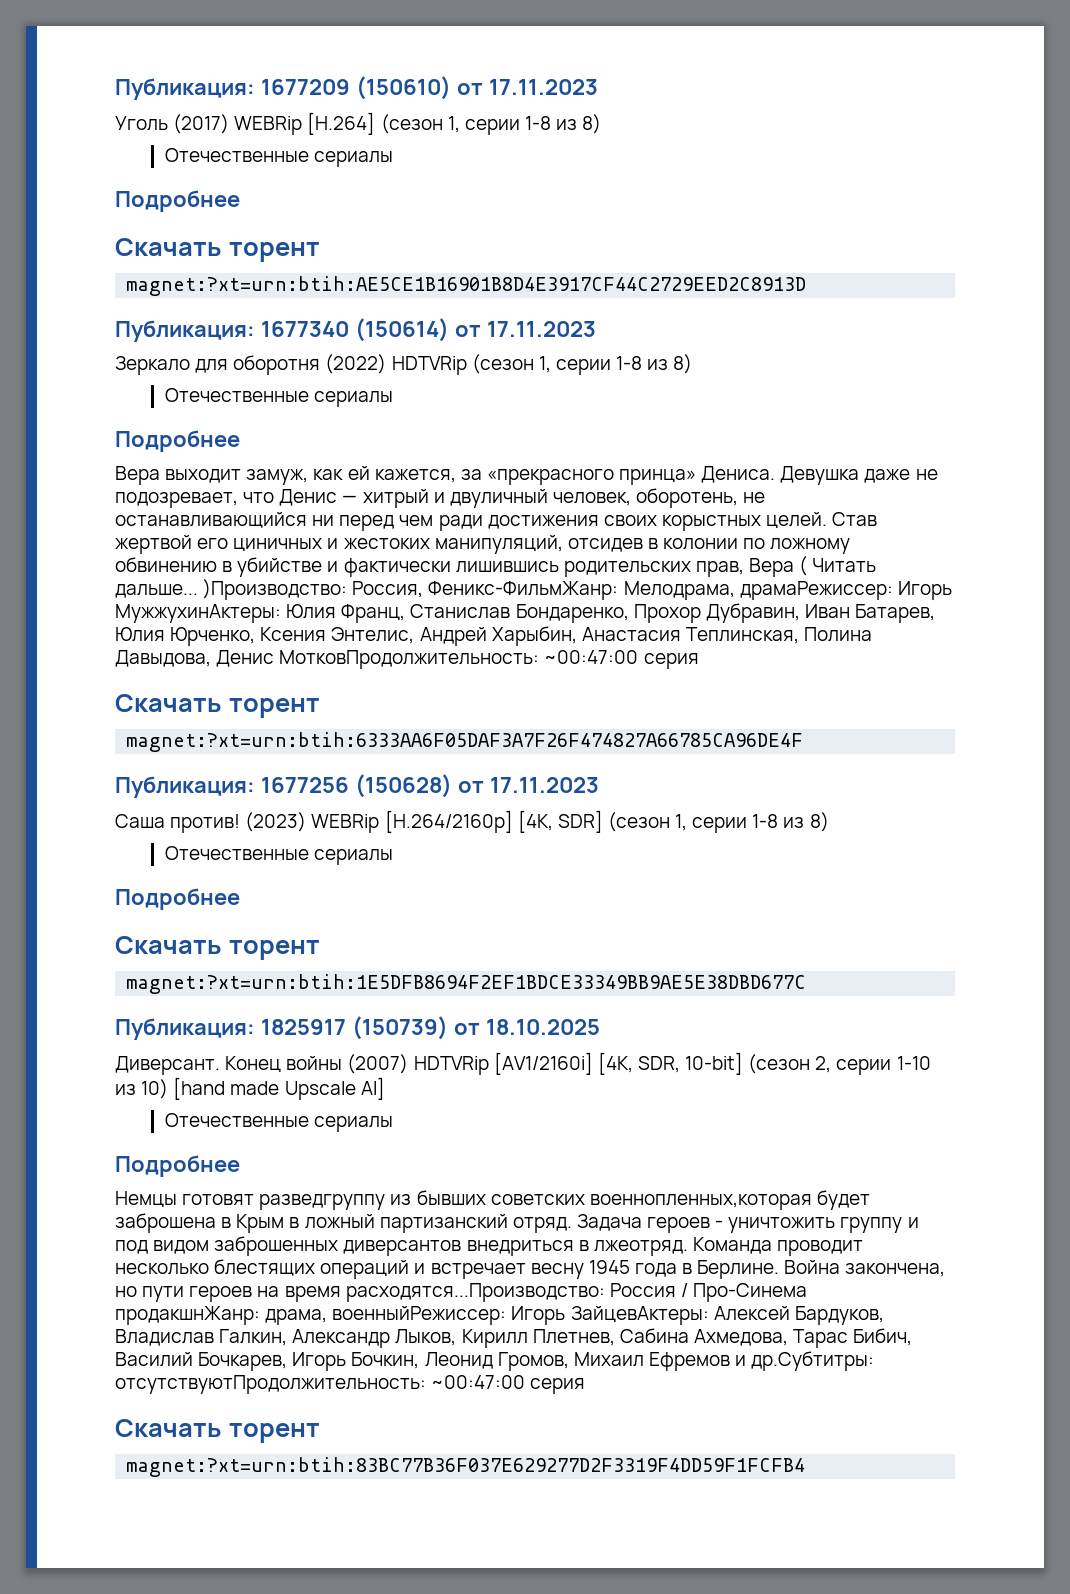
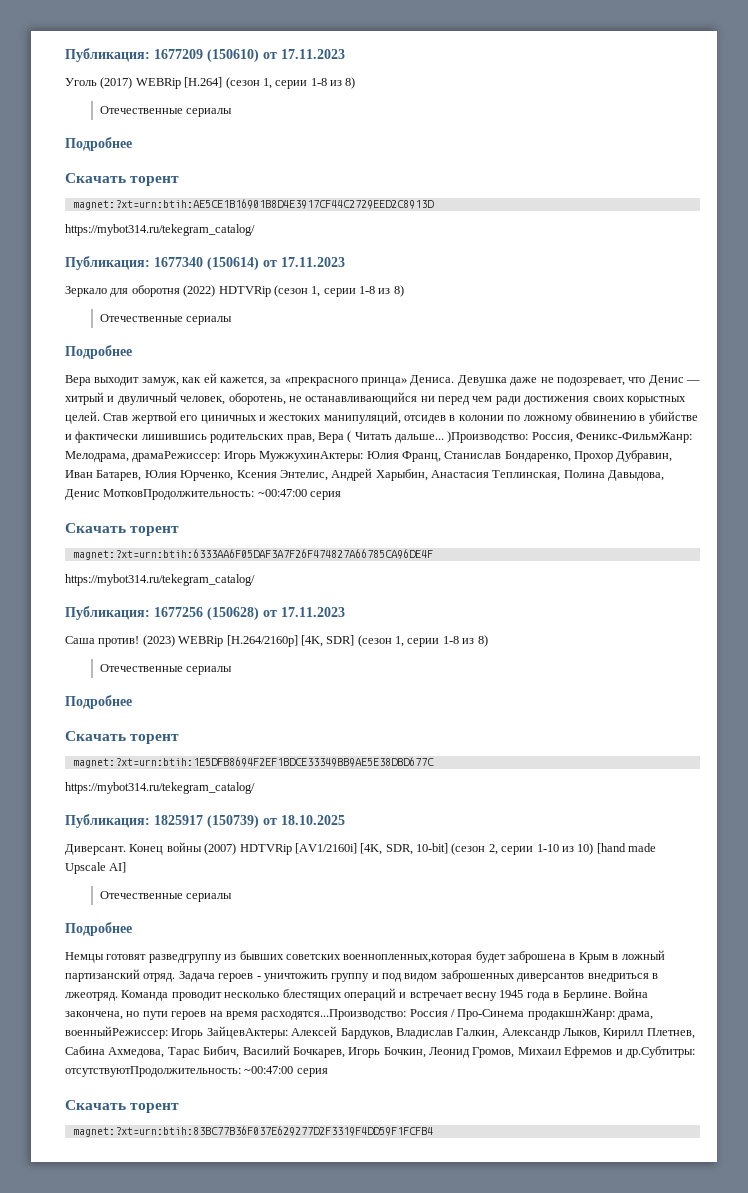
(807, 286) none -> [65,224,255,236] // https://mybot314.ru/tekegram_catalog/
(804, 742) none -> [65,574,255,586] // https://mybot314.ru/tekegram_catalog/
(807, 984) none -> [65,782,255,794] // https://mybot314.ru/tekegram_catalog/

